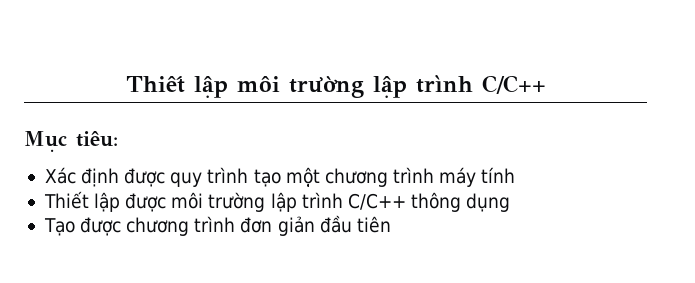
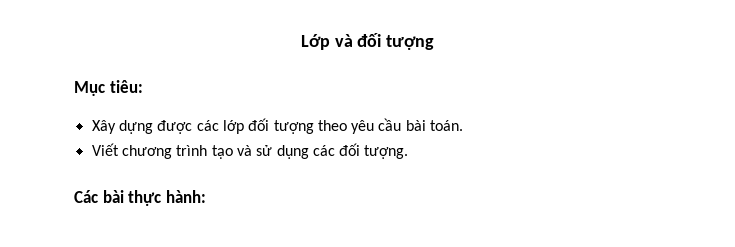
[125,75,546,98] [24,131,118,152] [44,167,516,187] [43,191,511,212] [43,215,391,236] Thiết lập môi trường lập trình C/C++ // Mục tiêu: // Xác định được quy trình tạo một chương trình máy tính // Thiết lập được môi trường lập trình C/C++ thông dụng // Tạo được chương trình đơn giản đầu tiên -> [300,33,435,50] [74,80,143,96] [91,118,464,134] [91,143,409,159] [74,190,206,206] Lớp và đối tượng // Mục tiêu: // Xây dựng được các lớp đối tượng theo yêu cầu bài toán. // Viết chương trình tạo và sử dụng các đối tượng. // Các bài thực hành:

